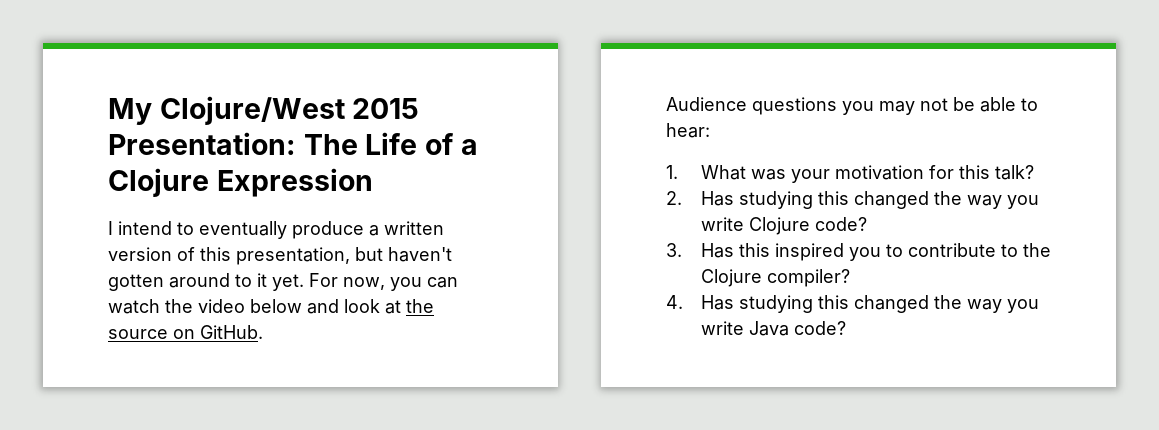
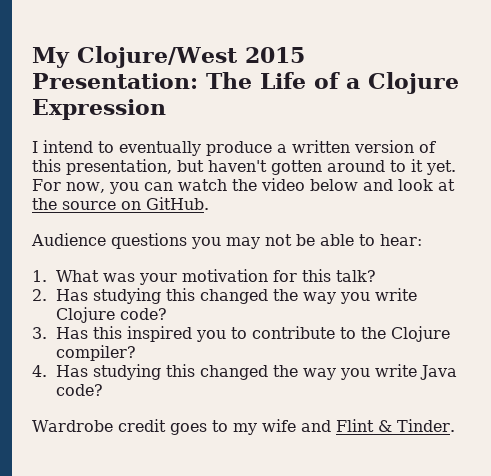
(847, 328) none -> [32,419,455,435] // Wardrobe credit goes to my wife and Flint & Tinder.

